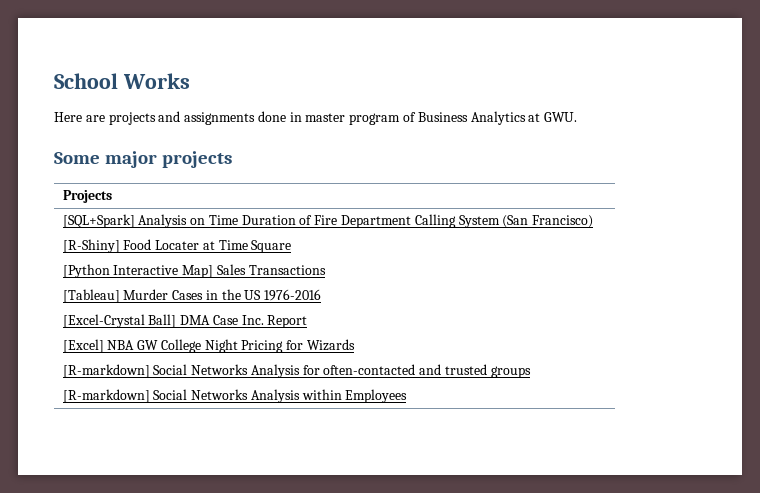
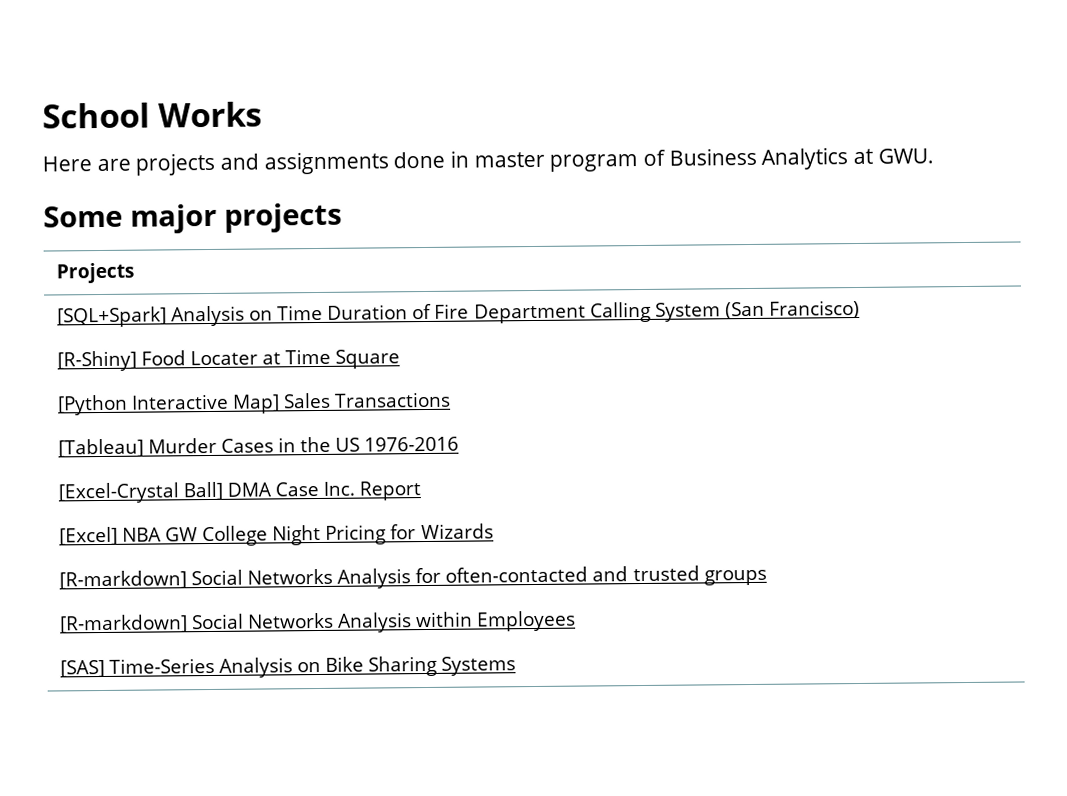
(408, 396) none -> [59,655,517,678] // [SAS] Time-Series Analysis on Bike Sharing Systems

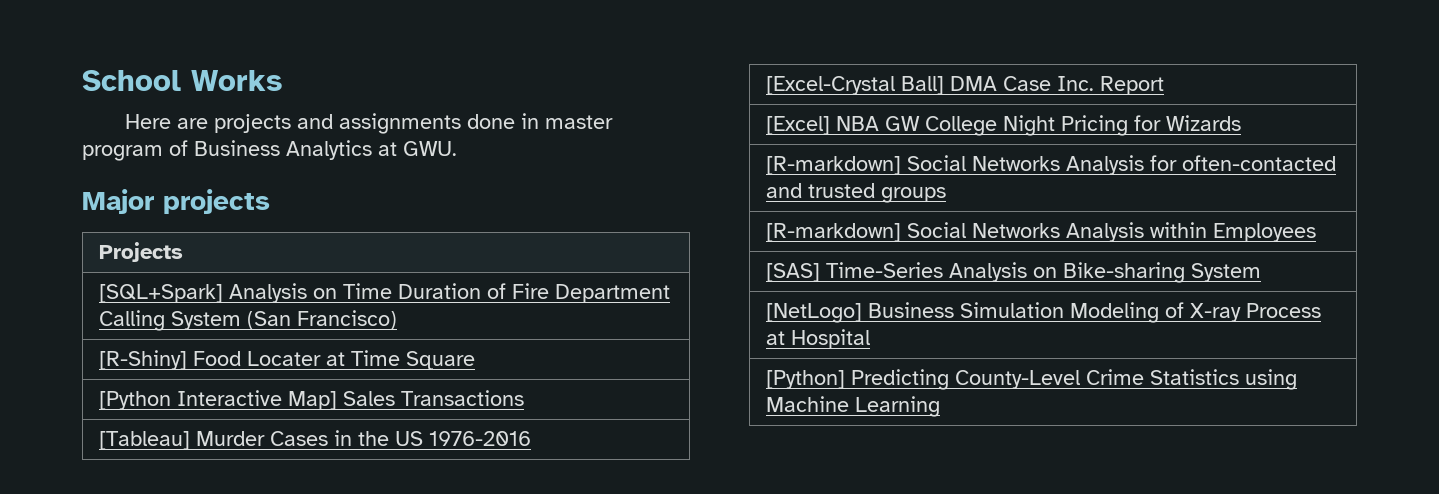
[43,203,217,234] Some major -> [82,189,154,214] Major
[325,655,517,677] Bike Sharing Systems -> [1062,262,1261,283] [765,302,1321,323] [765,329,870,349] [765,369,1297,390] [765,396,940,417] Bike-sharing System // [NetLogo] Business Simulation Modeling of X-ray Process at Hospital // [Python] Predicting County-Level Crime Statistics using Machine Learning

